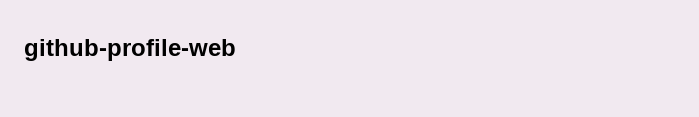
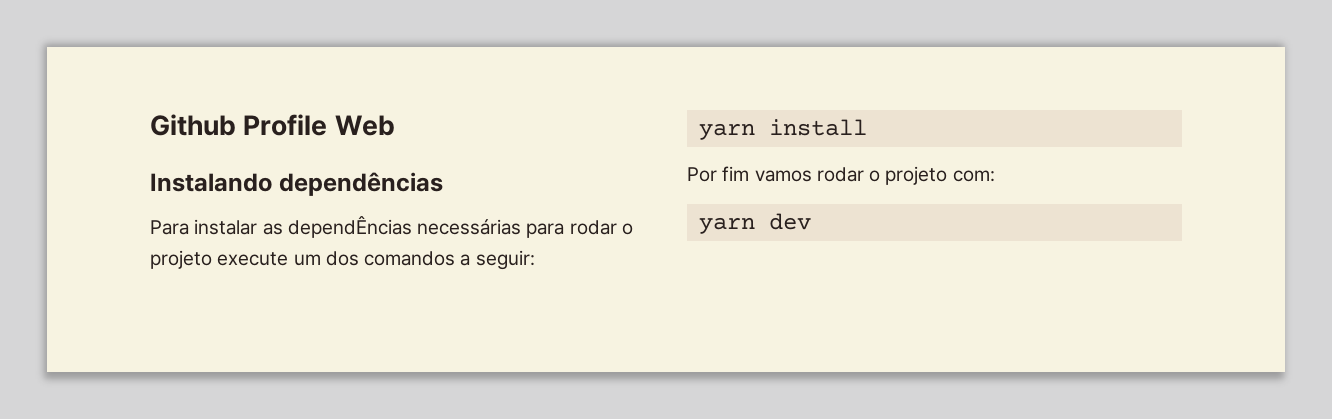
[24,39,236,61] github-profile-web -> [150,114,395,136] [150,172,443,196] [150,216,633,238] [150,250,535,270] [698,119,867,140] [687,166,995,185] [698,213,811,234] Github Profile Web // Instalando dependências // Para instalar as dependÊncias necessárias para rodar o projeto execute um dos comandos a seguir: // yarn install // Por fim vamos rodar o projeto com: // yarn dev

